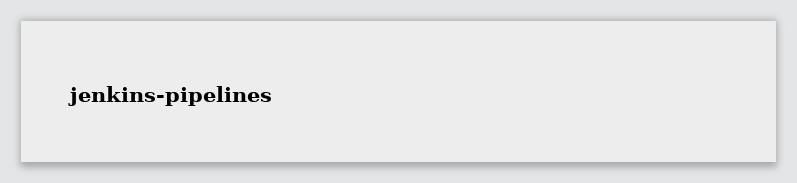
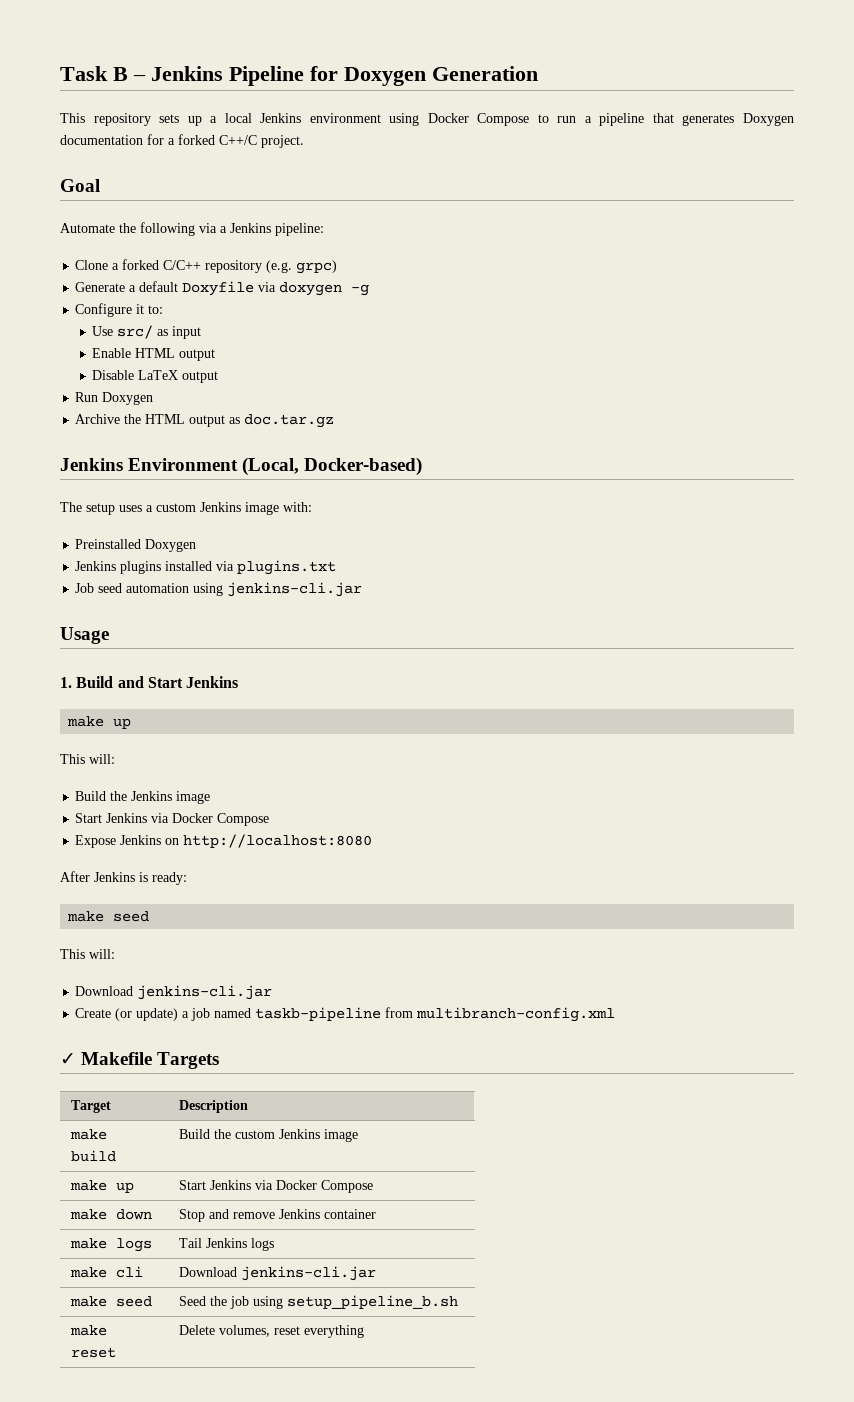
[68,86,272,106] jenkins-pipelines -> [60,66,538,86] [60,113,794,126] [60,134,304,148] [60,179,100,192] [60,222,324,236] [75,259,338,274] [75,281,370,296] [75,303,164,317] [92,325,202,339] [92,348,216,361] [92,370,219,383] [75,392,154,405] [75,414,335,428] [60,457,423,476] [60,502,312,515] [75,539,197,552] [75,560,337,575] [75,582,363,597] [60,627,109,644] [60,676,239,688] [67,716,132,729] [60,754,115,764] [75,791,211,804] [75,813,270,826] [75,834,373,848] [60,871,187,885] [67,911,150,922] [60,949,115,959] [75,985,273,1000] [75,1007,616,1022] [60,1052,220,1069] [70,1100,111,1113] [178,1100,248,1113] [69,1129,107,1140] [70,1150,116,1162] [178,1129,358,1142] [69,1180,134,1193] [178,1180,373,1193] [69,1209,152,1220] [178,1209,376,1222] [69,1238,152,1252] [178,1238,274,1251] [69,1266,143,1278] [178,1266,376,1281] [69,1296,152,1307] [178,1295,458,1309] [69,1325,107,1336] [70,1347,116,1358] [178,1325,364,1338] Task B – Jenkins Pipeline for Doxygen Generation // This repository sets up a local Jenkins environment using Docker Compose to run a pipeline that generates Doxygen documentation for a forked C++/C project. // Goal // Automate the following via a Jenkins pipeline: // Clone a forked C/C++ repository (e.g. grpc) // Generate a default Doxyfile via doxygen -g // Configure it to: // Use src/ as input // Enable HTML output // Disable LaTeX output // Run Doxygen // Archive the HTML output as doc.tar.gz // Jenkins Environment (Local, Docker-based) // The setup uses a custom Jenkins image with: // Preinstalled Doxygen // Jenkins plugins installed via plugins.txt // Job seed automation using jenkins-cli.jar // Usage // 1. Build and Start Jenkins // make up // This will: // Build the Jenkins image // Start Jenkins via Docker Compose // Expose Jenkins on http://localhost:8080 // After Jenkins is ready: // make seed // This will: // Download jenkins-cli.jar // Create (or update) a job named taskb-pipeline from multibranch-config.xml // ✓ Makefile Targets // Target | Description // make build | Build the custom Jenkins image // make up | Start Jenkins via Docker Compose // make down | Stop and remove Jenkins container // make logs | Tail Jenkins logs // make cli | Download jenkins-cli.jar // make seed | Seed the job using setup_pipeline_b.sh // make reset | Delete volumes, reset everything

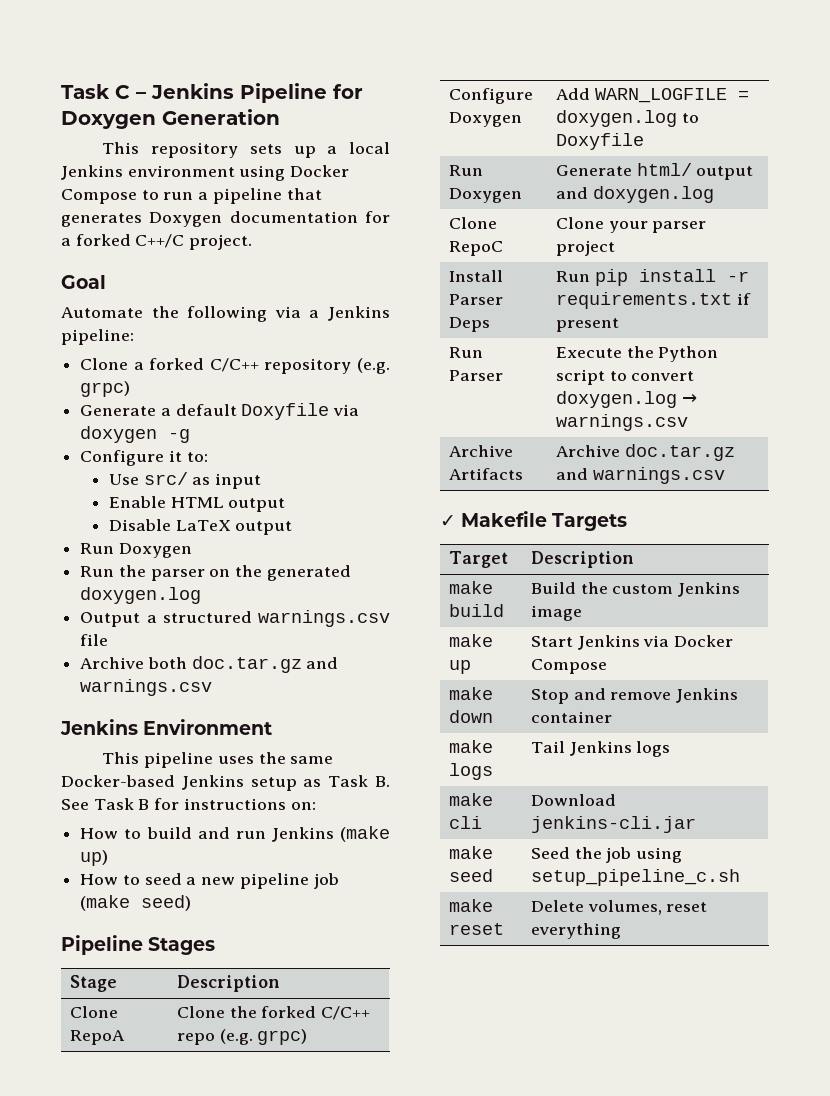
[60,66,128,81] Task B -> [61,84,130,99] Task C
[75,414,335,428] Archive the HTML output as doc.tar.gz -> [80,565,351,581] [80,587,202,604] [80,610,390,627] [80,634,109,646] [80,656,339,673] [80,679,213,696] Run the parser on the generated doxygen.log // Output a structured warnings.csv file // Archive both doc.tar.gz and warnings.csv
[242,457,423,476] [60,502,312,515] [75,539,197,552] [75,560,337,575] [75,582,363,597] [60,627,109,644] [60,676,239,688] [67,716,132,729] [60,754,115,764] [75,791,211,804] [75,813,270,826] [75,834,373,848] [60,871,187,885] [67,911,150,922] [60,949,115,959] [75,985,273,1000] [75,1007,616,1022] (Local, Docker-based) // The setup uses a custom Jenkins image with: // Preinstalled Doxygen // Jenkins plugins installed via plugins.txt // Job seed automation using jenkins-cli.jar // Usage // 1. Build and Start Jenkins // make up // This will: // Build the Jenkins image // Start Jenkins via Docker Compose // Expose Jenkins on http://localhost:8080 // After Jenkins is ready: // make seed // This will: // Download jenkins-cli.jar // Create (or update) a job named taskb-pipeline from multibranch-config.xml -> [102,752,334,768] [61,775,390,791] [61,798,316,810] [80,826,390,842] [80,850,109,866] [80,873,339,889] [80,895,192,911] [61,935,216,955] [69,975,117,992] [176,975,280,992] [69,1006,118,1018] [69,1030,125,1045] [176,1006,371,1020] [176,1029,308,1045] [448,88,533,104] [448,112,522,127] [555,88,749,103] [555,110,699,127] [555,133,644,150] [448,165,483,176] [448,188,522,203] [555,163,754,180] [555,186,714,203] [448,217,497,229] [448,241,503,256] [555,217,707,233] [555,240,615,256] [448,270,503,282] [448,294,503,305] [448,317,490,332] [555,269,749,286] [555,292,751,309] [555,318,619,332] [448,347,483,358] [448,370,503,381] [555,346,719,362] [555,369,695,385] [555,391,697,408] [555,414,688,431] [448,445,513,457] [448,468,523,480] [555,444,735,461] [555,467,725,484] // This pipeline uses the same Docker-based Jenkins setup as Task B. See Task B for instructions on: // How to build and run Jenkins (make up) // How to seed a new pipeline job (make seed) // Pipeline Stages // Stage | Description // Clone RepoA | Clone the forked C/C++ repo (e.g. grpc) // Configure Doxygen | Add WARN_LOGFILE = doxygen.log to Doxyfile // Run Doxygen | Generate html/ output and doxygen.log // Clone RepoC | Clone your parser project // Install Parser Deps | Run pip install -r requirements.txt if present // Run Parser | Execute the Python script to convert doxygen.log → warnings.csv // Archive Artifacts | Archive doc.tar.gz and warnings.csv
[286,1295,458,1309] setup_pipeline_b.sh -> [530,869,740,886] setup_pipeline_c.sh

